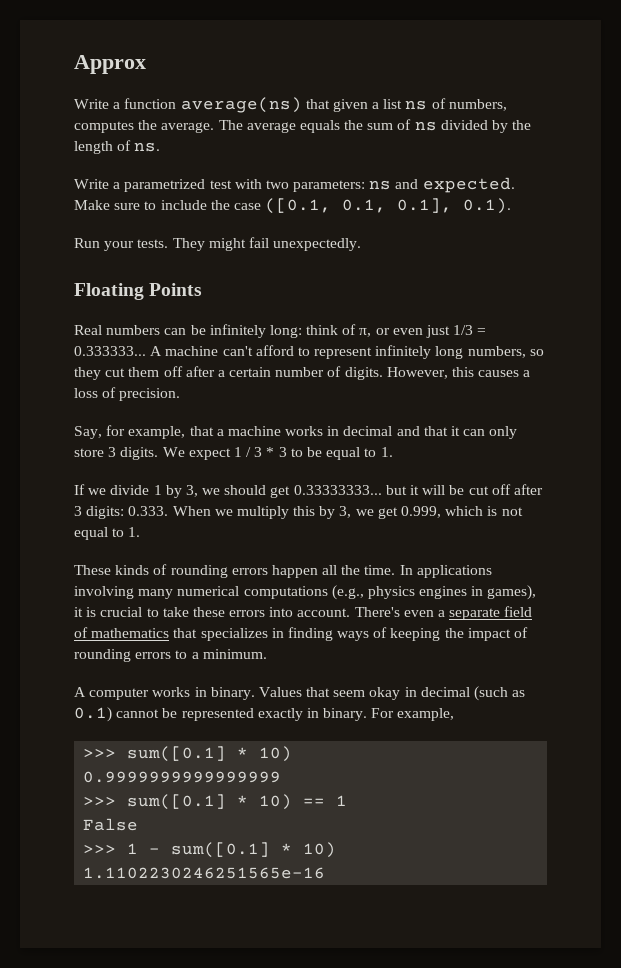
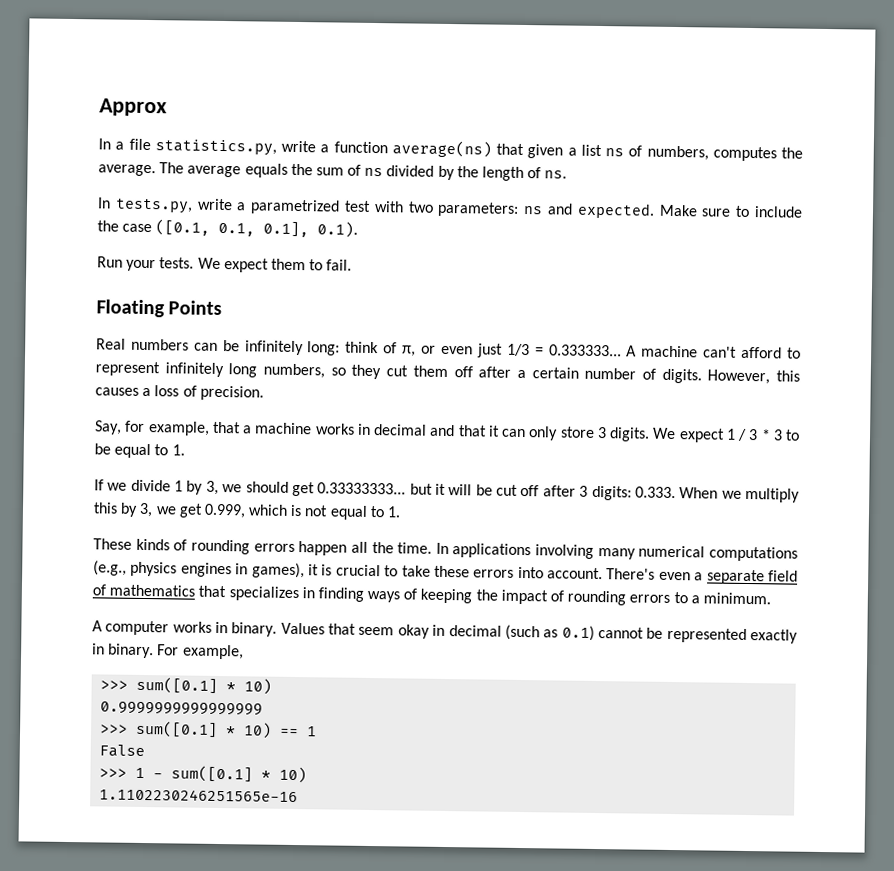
[74,99,109,109] Write -> [98,138,316,156] In a file statistics.py, write
[74,179,109,189] Write -> [97,197,233,214] In tests.py, write
[172,237,362,251] They might fail unexpectedly. -> [197,257,353,273] We expect them to fail.

